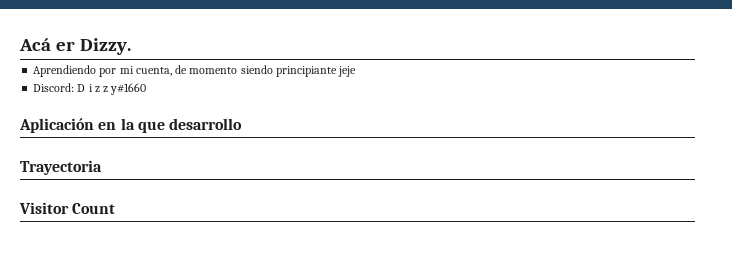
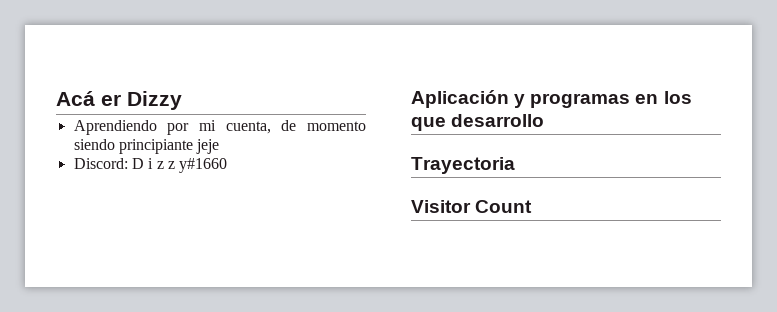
[79,38,131,55] Dizzy. -> [127,91,182,110] Dizzy
[98,118,135,130] en la -> [514,91,692,108] y programas en los

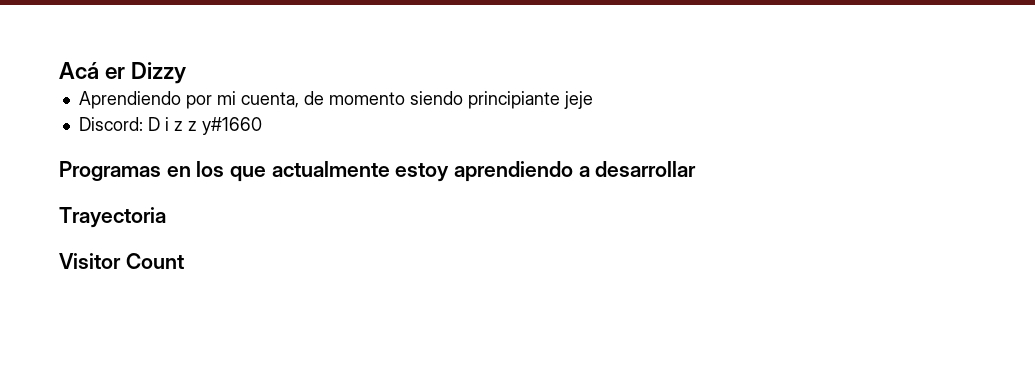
[411,90,692,108] [411,114,545,131] Aplicación y programas en los que desarrollo -> [59,161,697,182] Programas en los que actualmente estoy aprendiendo a desarrollar

